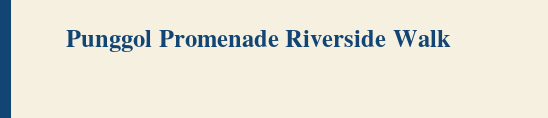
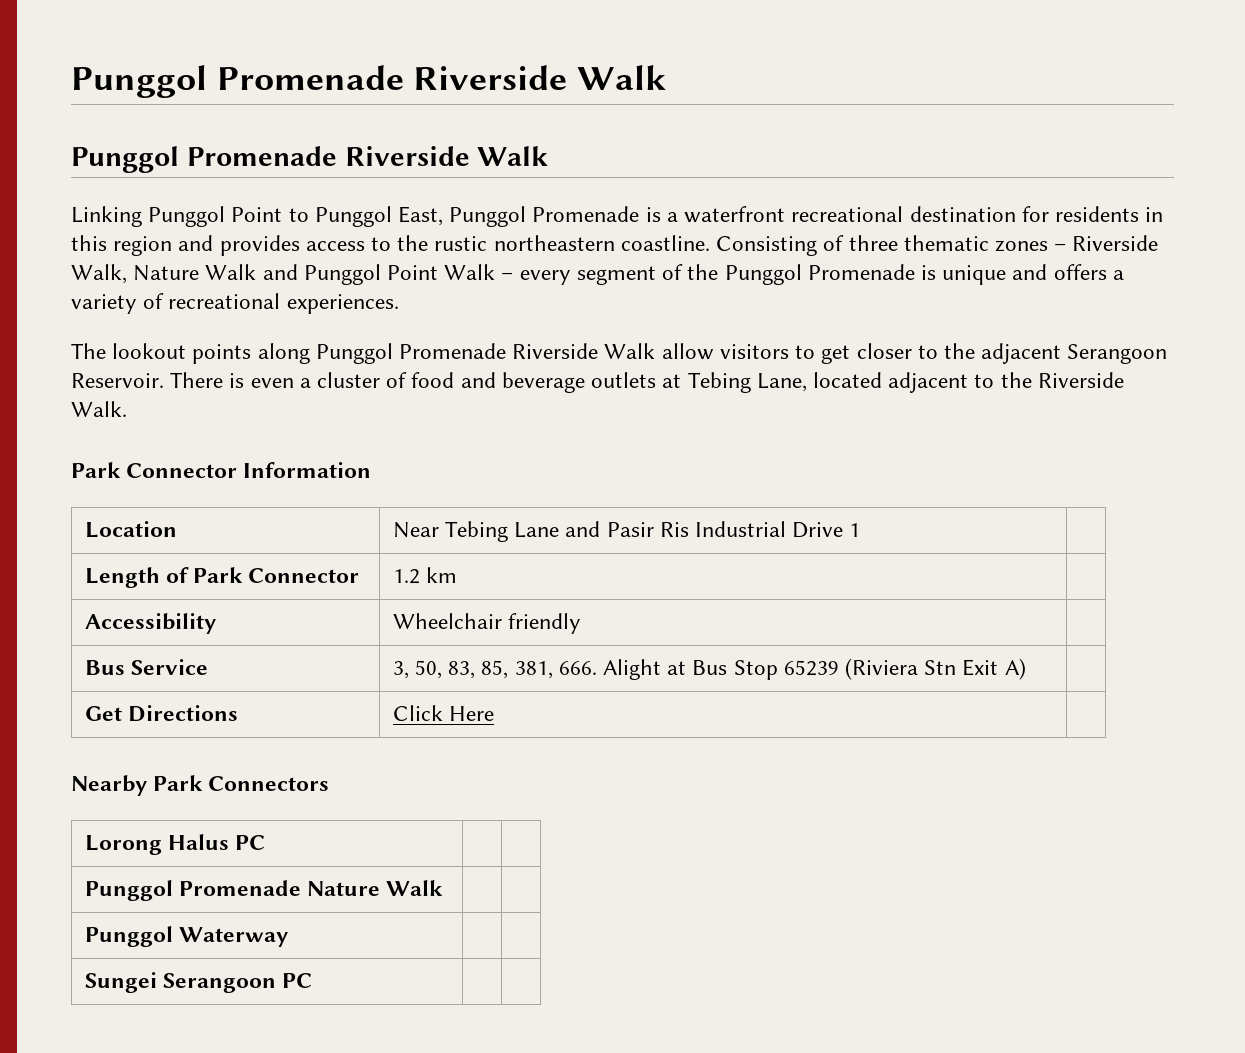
[66,30,451,52] Punggol Promenade Riverside Walk -> [71,65,667,98] [71,146,549,173] [71,206,1164,227] [71,235,1159,256] [71,264,1124,285] [71,293,399,314] [71,343,1168,364] [71,372,1124,393] [71,401,127,417] [71,462,372,478] [84,521,177,538] [392,521,861,542] [84,567,360,588] [392,567,457,584] [84,613,216,634] [392,613,581,634] [84,659,208,675] [392,658,1026,680] [84,705,238,722] [392,705,494,721] [71,775,330,796] [84,834,266,855] [84,880,444,901] [84,926,288,947] [84,972,313,993] Punggol Promenade Riverside Walk // Punggol Promenade Riverside Walk // Linking Punggol Point to Punggol East, Punggol Promenade is a waterfront recreational destination for residents in this region and provides access to the rustic northeastern coastline. Consisting of three thematic zones – Riverside Walk, Nature Walk and Punggol Point Walk – every segment of the Punggol Promenade is unique and offers a variety of recreational experiences. // The lookout points along Punggol Promenade Riverside Walk allow visitors to get closer to the adjacent Serangoon Reservoir. There is even a cluster of food and beverage outlets at Tebing Lane, located adjacent to the Riverside Walk. // Park Connector Information // Location | Near Tebing Lane and Pasir Ris Industrial Drive 1 | // Length of Park Connector | 1.2 km | // Accessibility | Wheelchair friendly | // Bus Service | 3, 50, 83, 85, 381, 666. Alight at Bus Stop 65239 (Riviera Stn Exit A) | // Get Directions | Click Here | // Nearby Park Connectors // Lorong Halus PC | | // Punggol Promenade Nature Walk | | // Punggol Waterway | | // Sungei Serangoon PC | |

